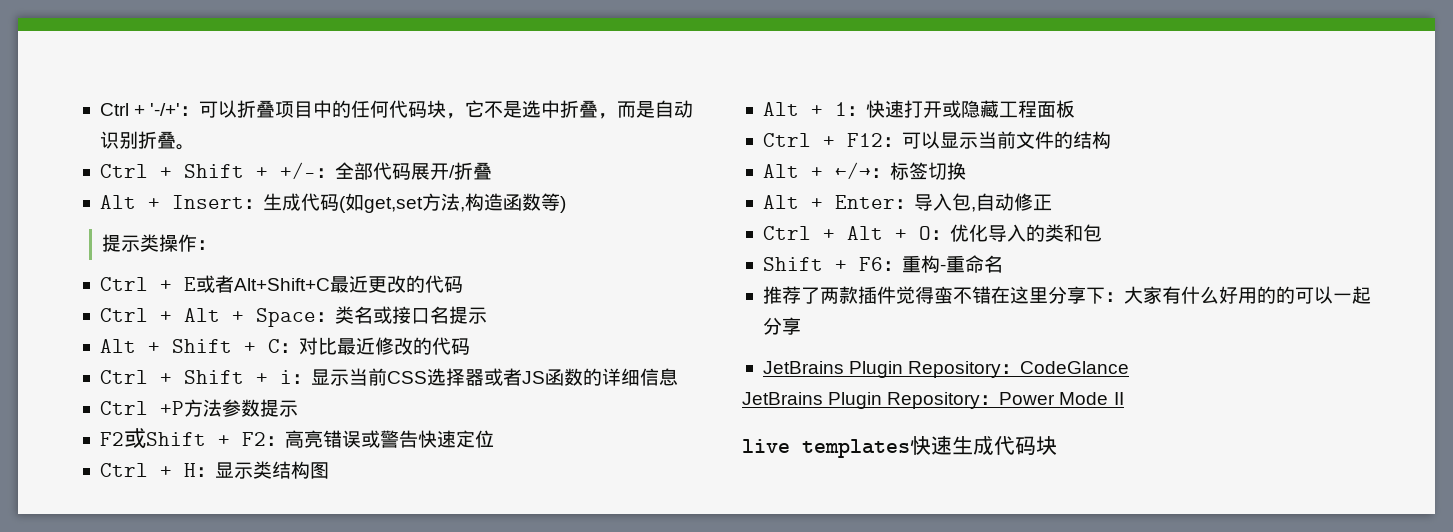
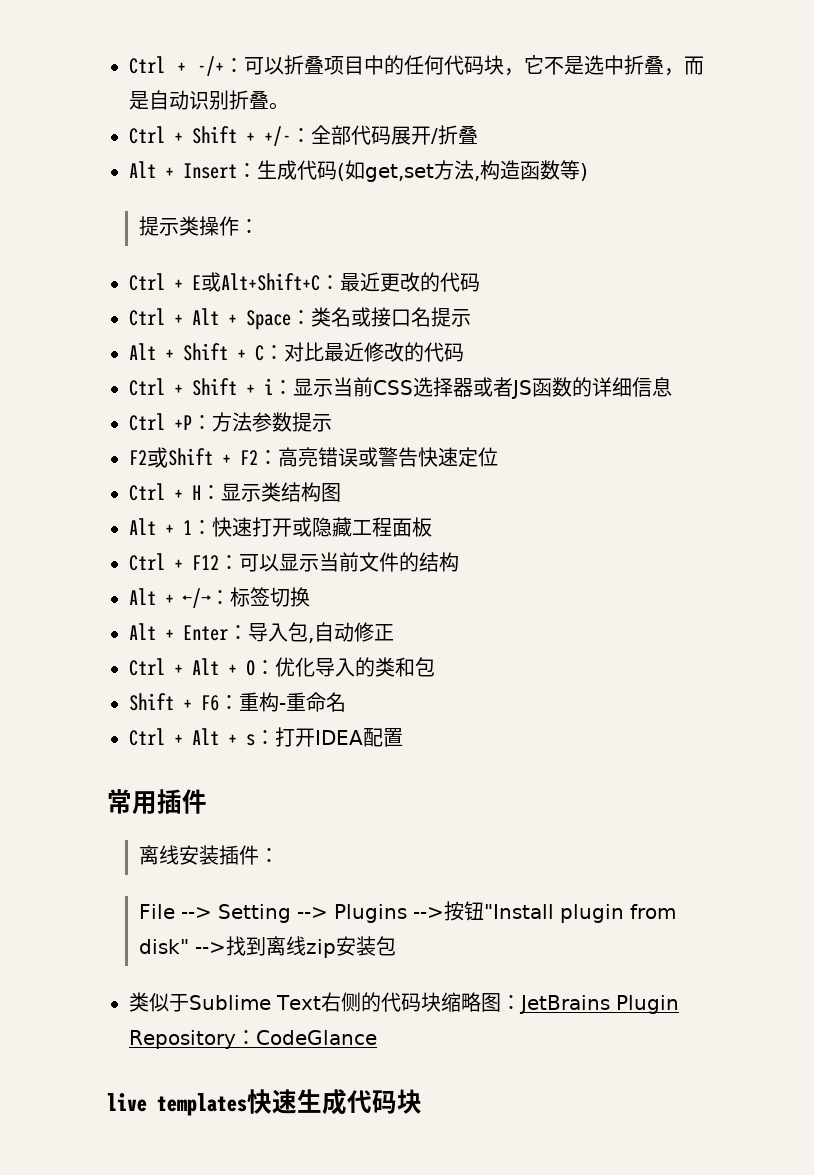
[99,103,181,116] Ctrl + '-/+' -> [129,56,224,76] Ctrl + -/+
[214,275,330,293] 者Alt+Shift+C -> [221,273,340,291] Alt+Shift+C：
(184, 408) none -> [192,415,212,430] ：
[762,286,1371,304] [762,317,801,335] 推荐了两款插件觉得蛮不错在这里分享下：大家有什么好用的的可以一起分享 // -> [129,727,403,747] [107,789,207,814] [138,845,279,865] [138,901,676,923] [138,936,396,958] [129,992,521,1012] Ctrl + Alt + s：打开IDEA配置 // 常用插件 // 离线安装插件： // File --> Setting --> Plugins -->按钮"Install plugin from disk" -->找到离线zip安装包 // 类似于Sublime Text右侧的代码块缩略图：
[742,392,1124,409] // JetBrains Plugin Repository：Power Mode II -> (377, 1037) none

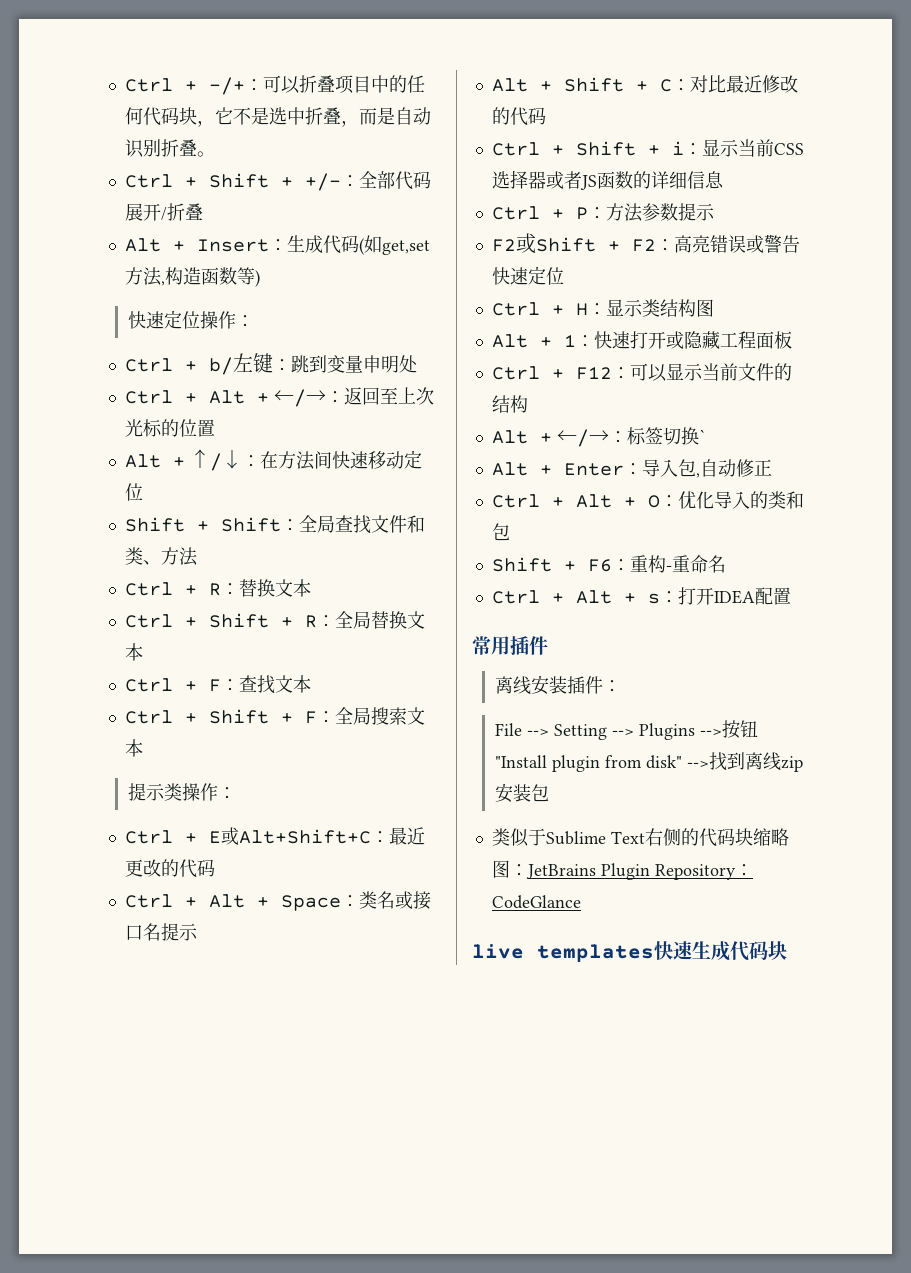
(588, 172) none -> [128,310,255,329] [124,353,417,375] [124,387,435,407] [124,419,215,437] [124,449,423,471] [124,483,143,501] [124,515,425,534] [124,547,198,566] [124,579,311,597] [124,611,425,629] [124,643,143,661] [124,675,311,694] [124,707,425,725] [124,739,143,757] // 快速定位操作： // Ctrl + b/左键：跳到变量申明处 // Ctrl + Alt + ←/→：返回至上次光标的位置 // Alt + ↑/↓：在方法间快速移动定位 // Shift + Shift：全局查找文件和类、方法 // Ctrl + R：替换文本 // Ctrl + Shift + R：全局替换文本 // Ctrl + F：查找文本 // Ctrl + Shift + F：全局搜索文本
[174,415,192,430] +P -> [551,207,588,220] + P
(310, 597) none -> [699,429,707,443] `

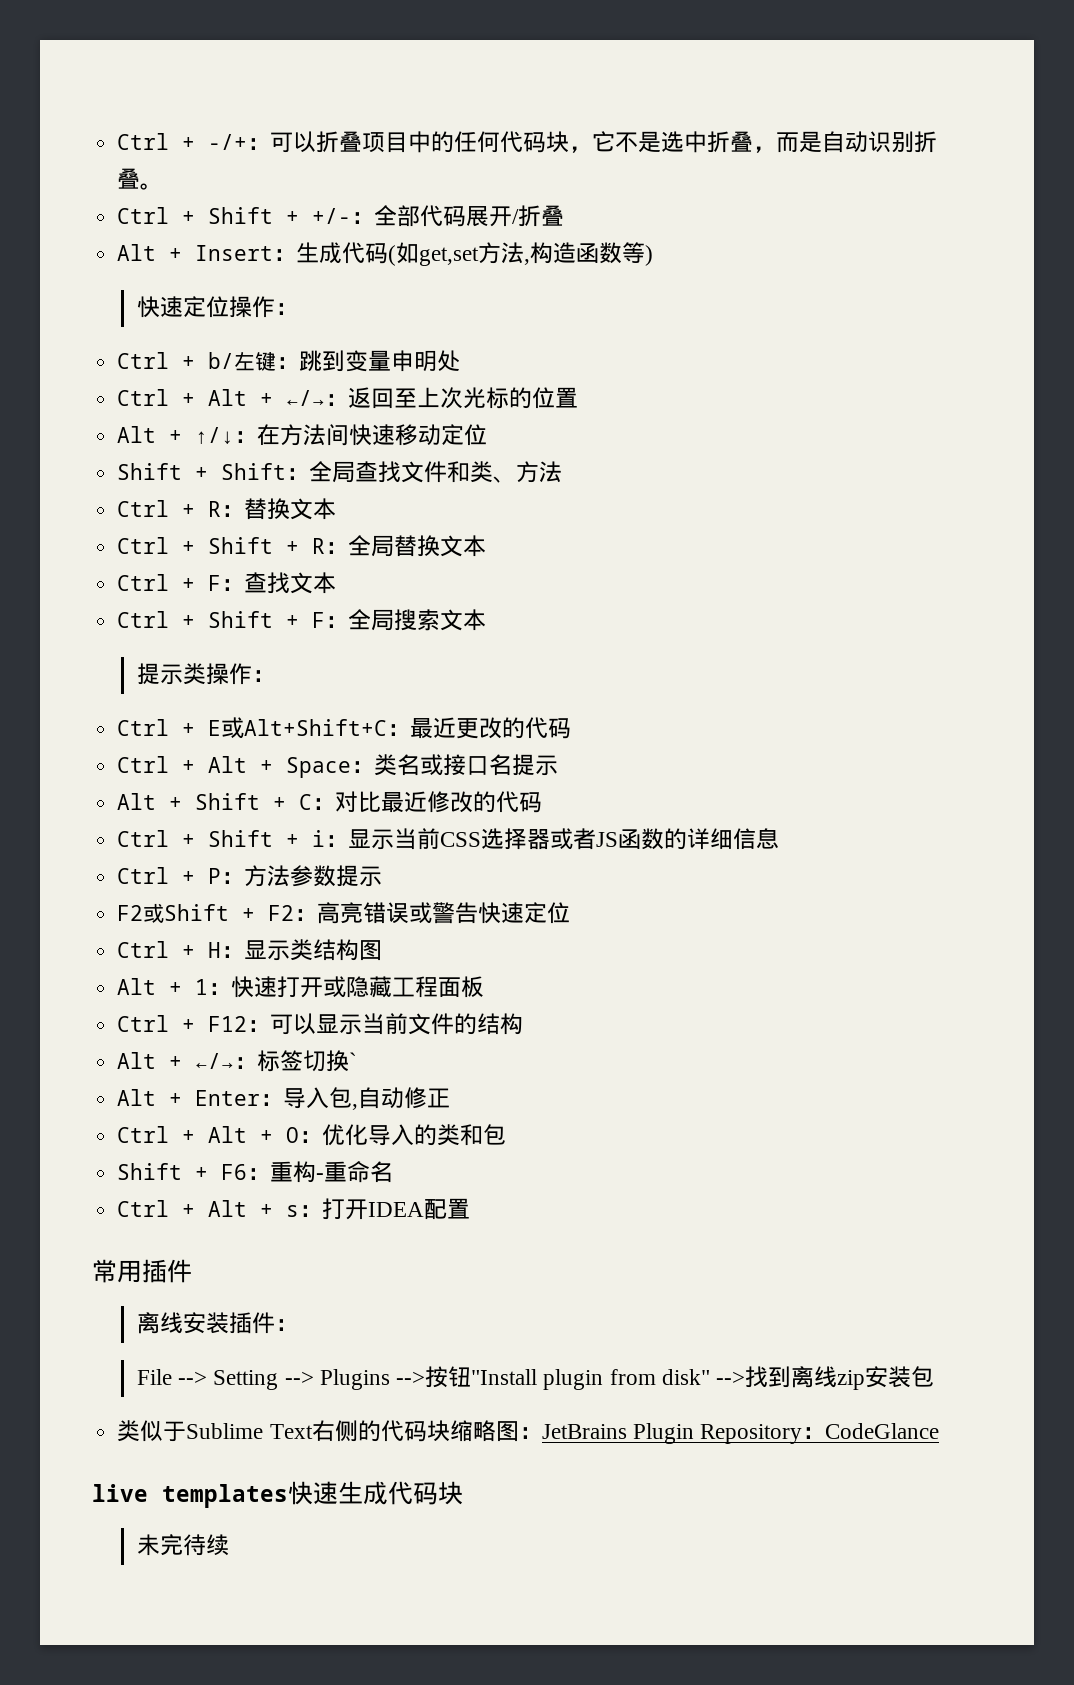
(787, 950) none -> [137,1534,230,1556] // 未完待续

